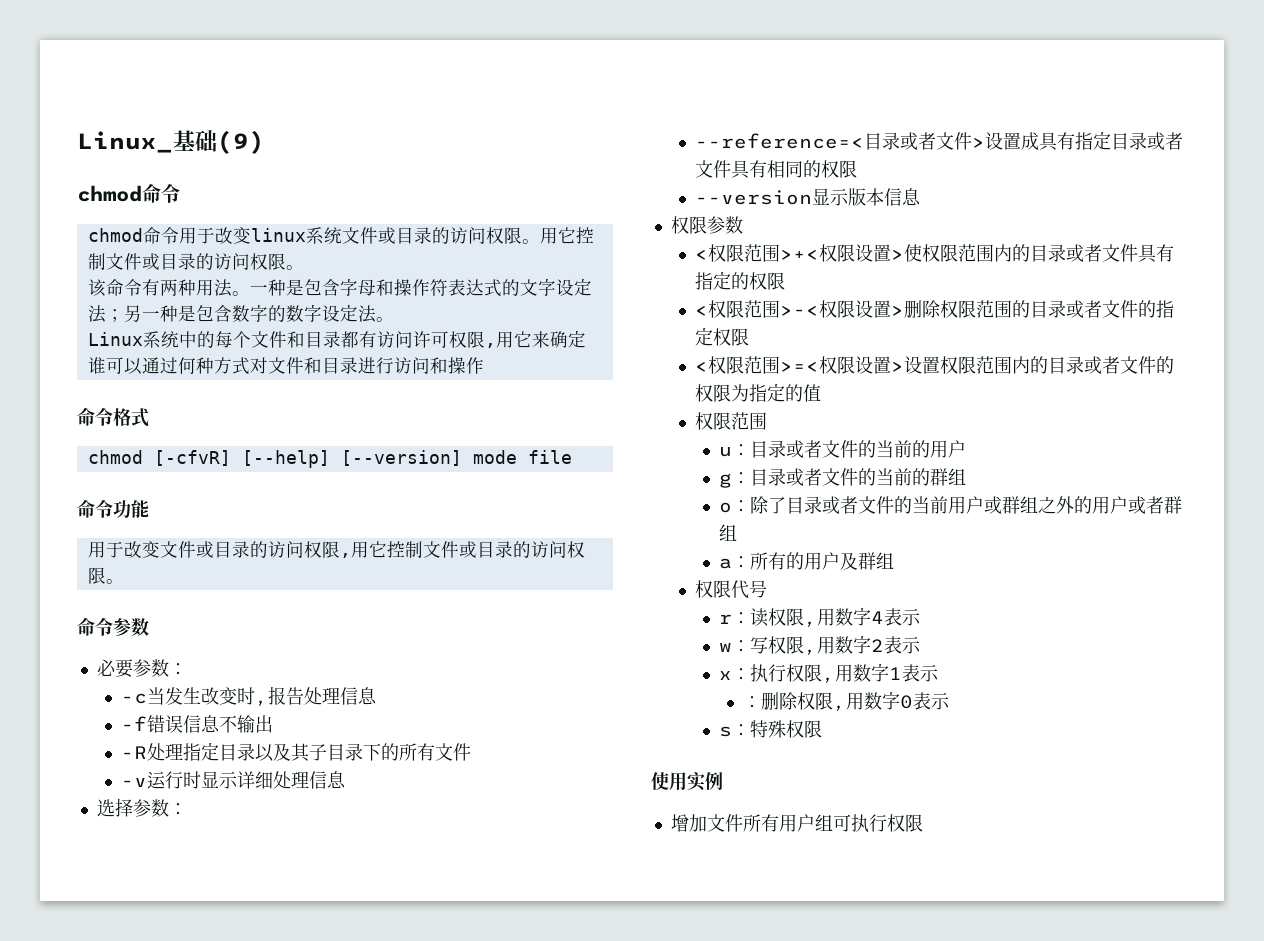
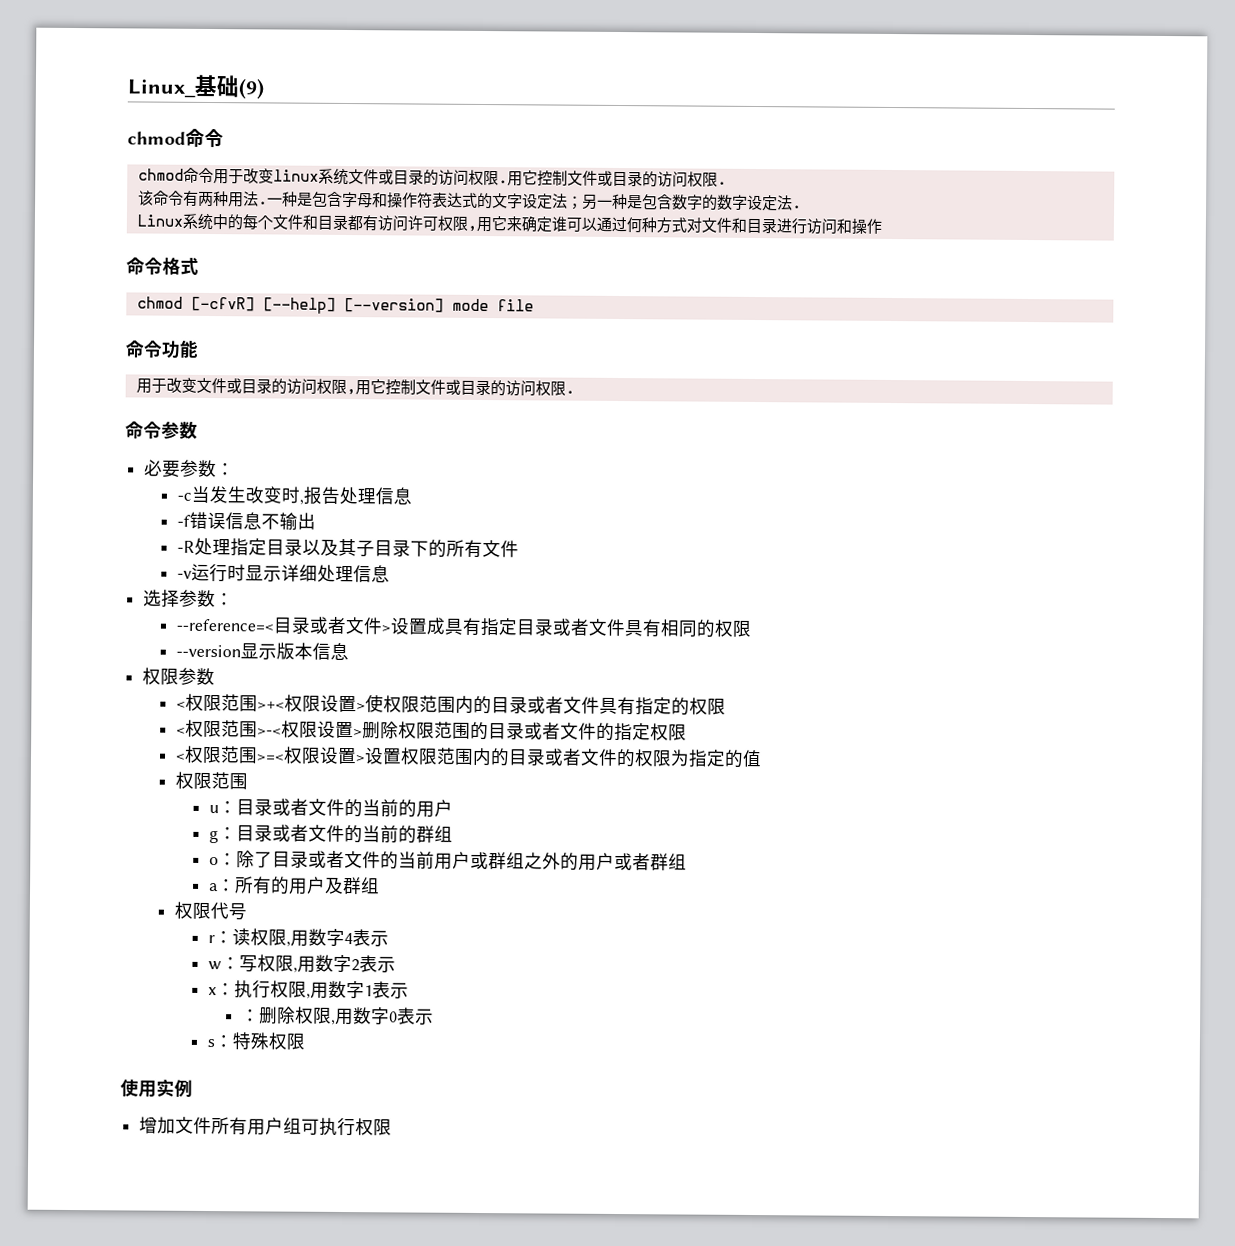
[521,227,594,244] [87,253,304,270] 。用它控制文件或目录的访问权限。 -> [497,170,727,188] .用它控制文件或目录的访问权限.
[231,291,250,296] 。 -> [257,201,268,205] .
[375,317,394,322] 。 -> [791,205,802,209] .
[105,579,124,584] 。 -> [564,390,575,394] .

